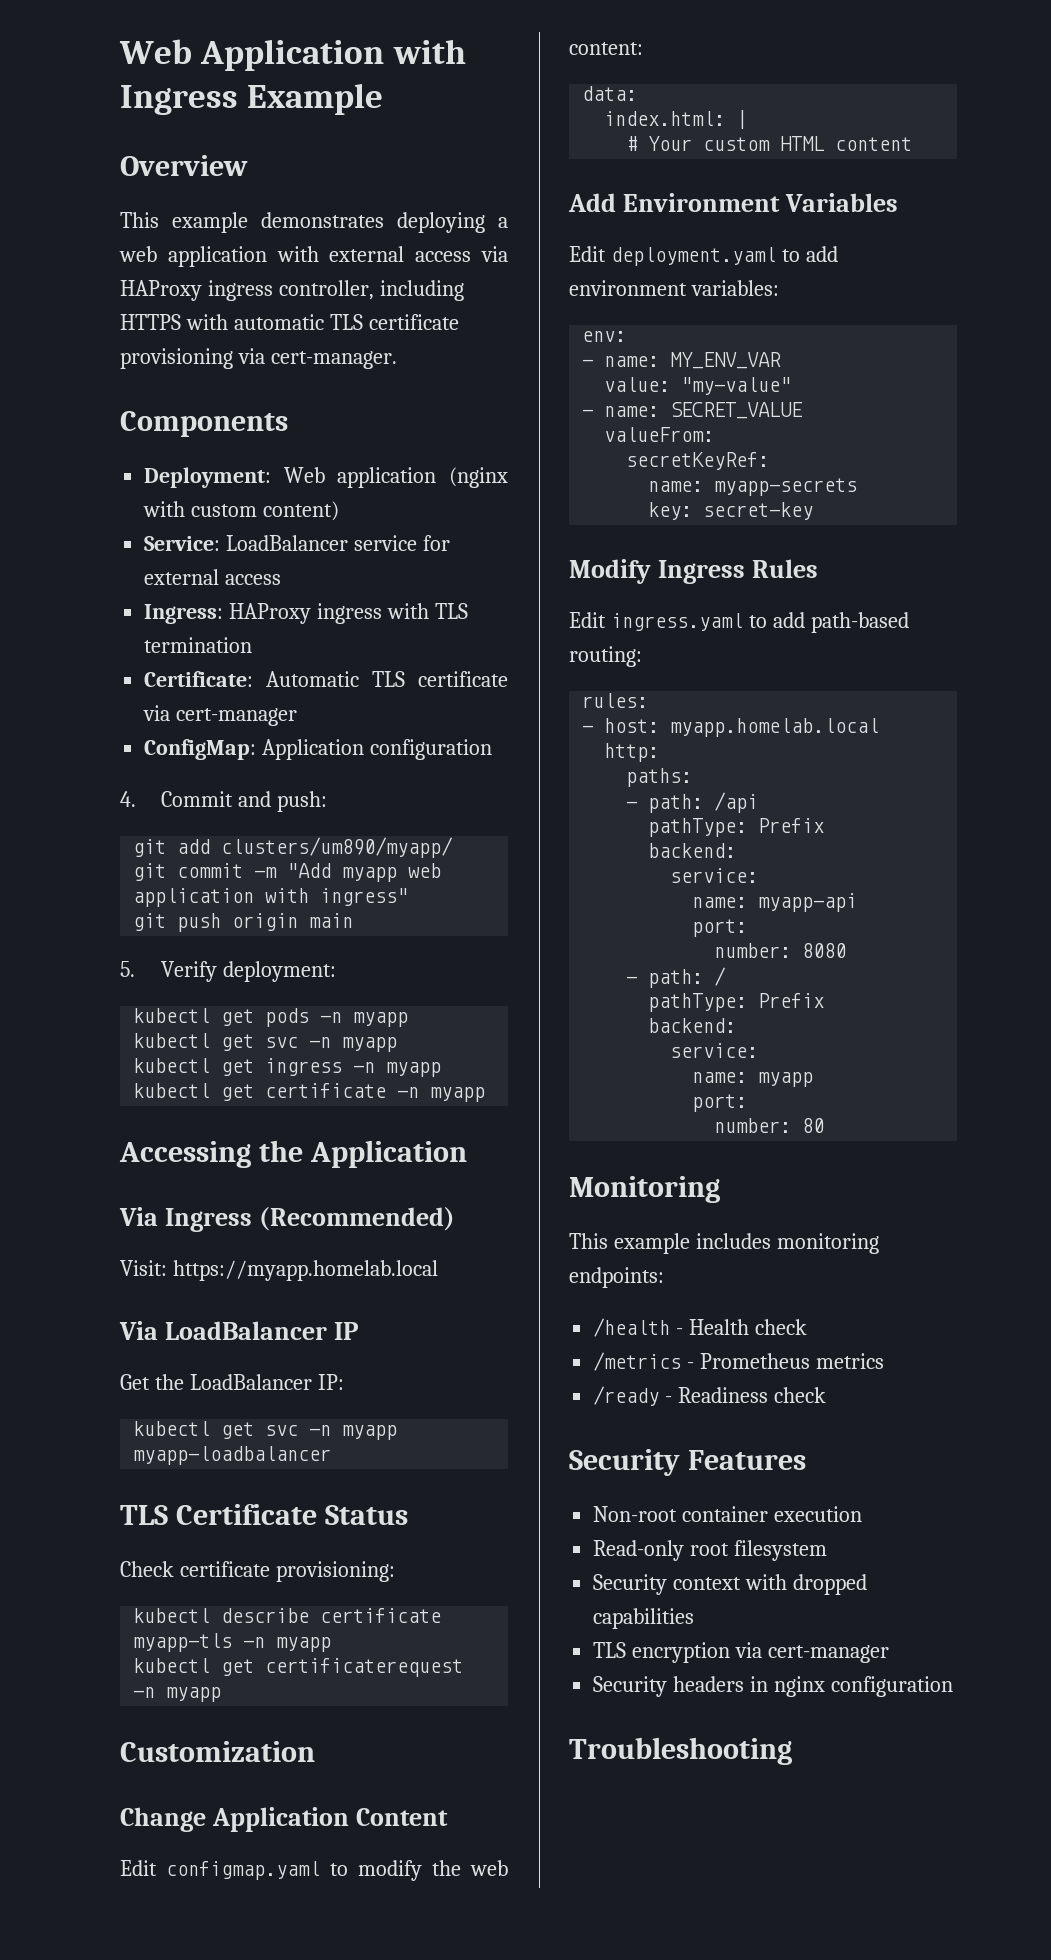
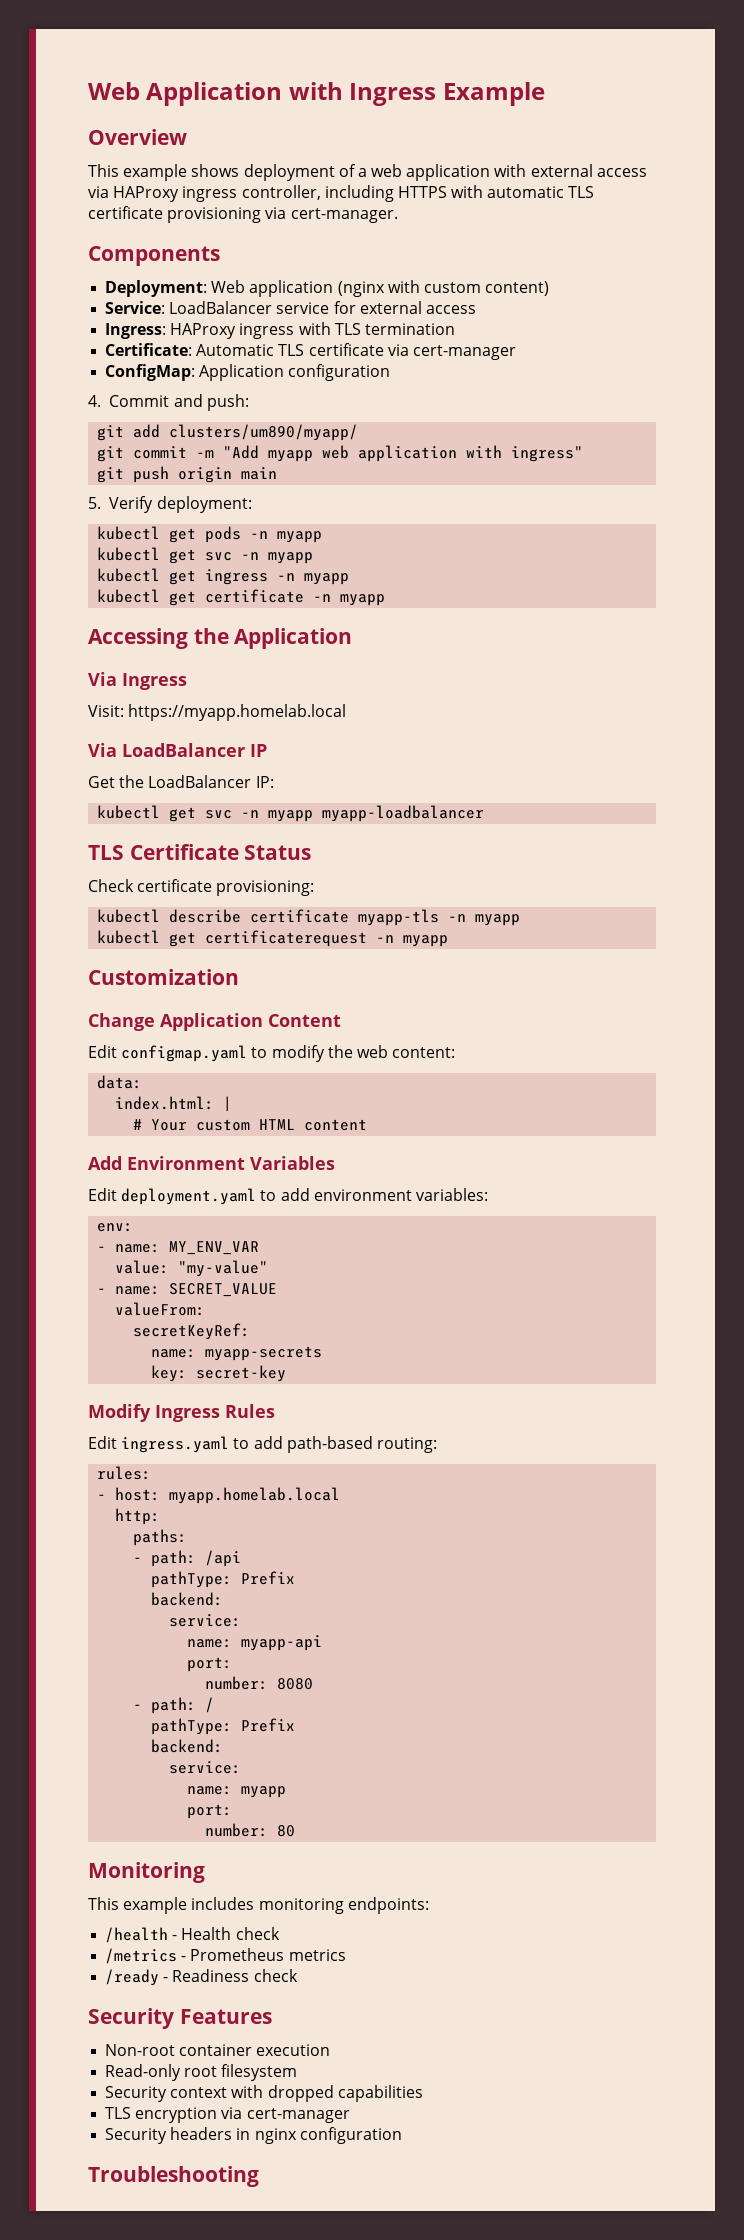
[261,212,485,233] demonstrates deploying -> [191,164,356,181] shows deployment of
[258,1207,455,1231] (Recommended) -> (187, 681) none

